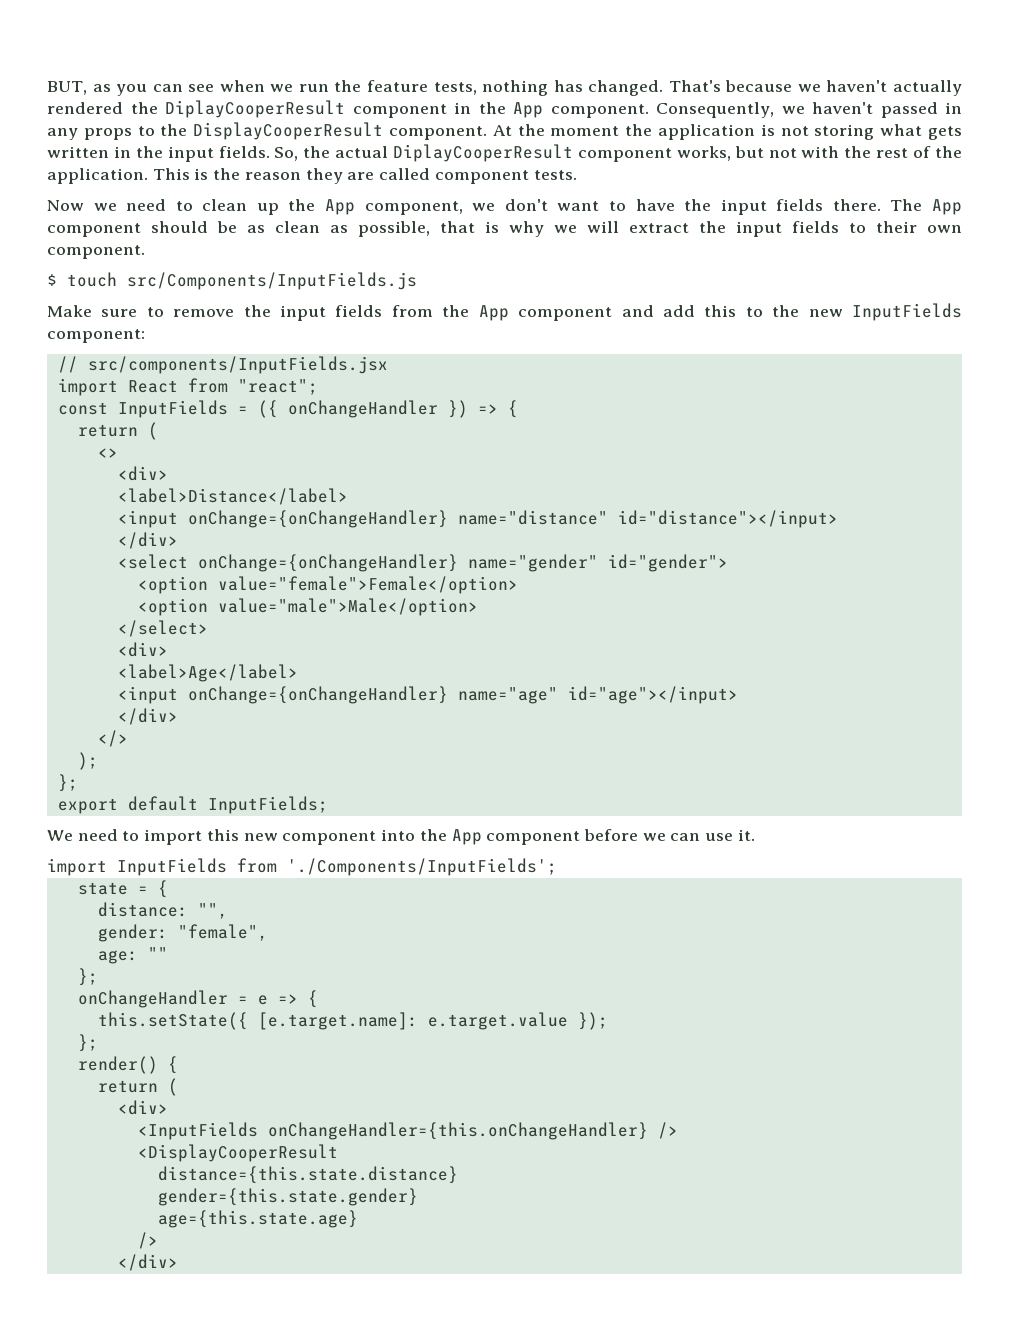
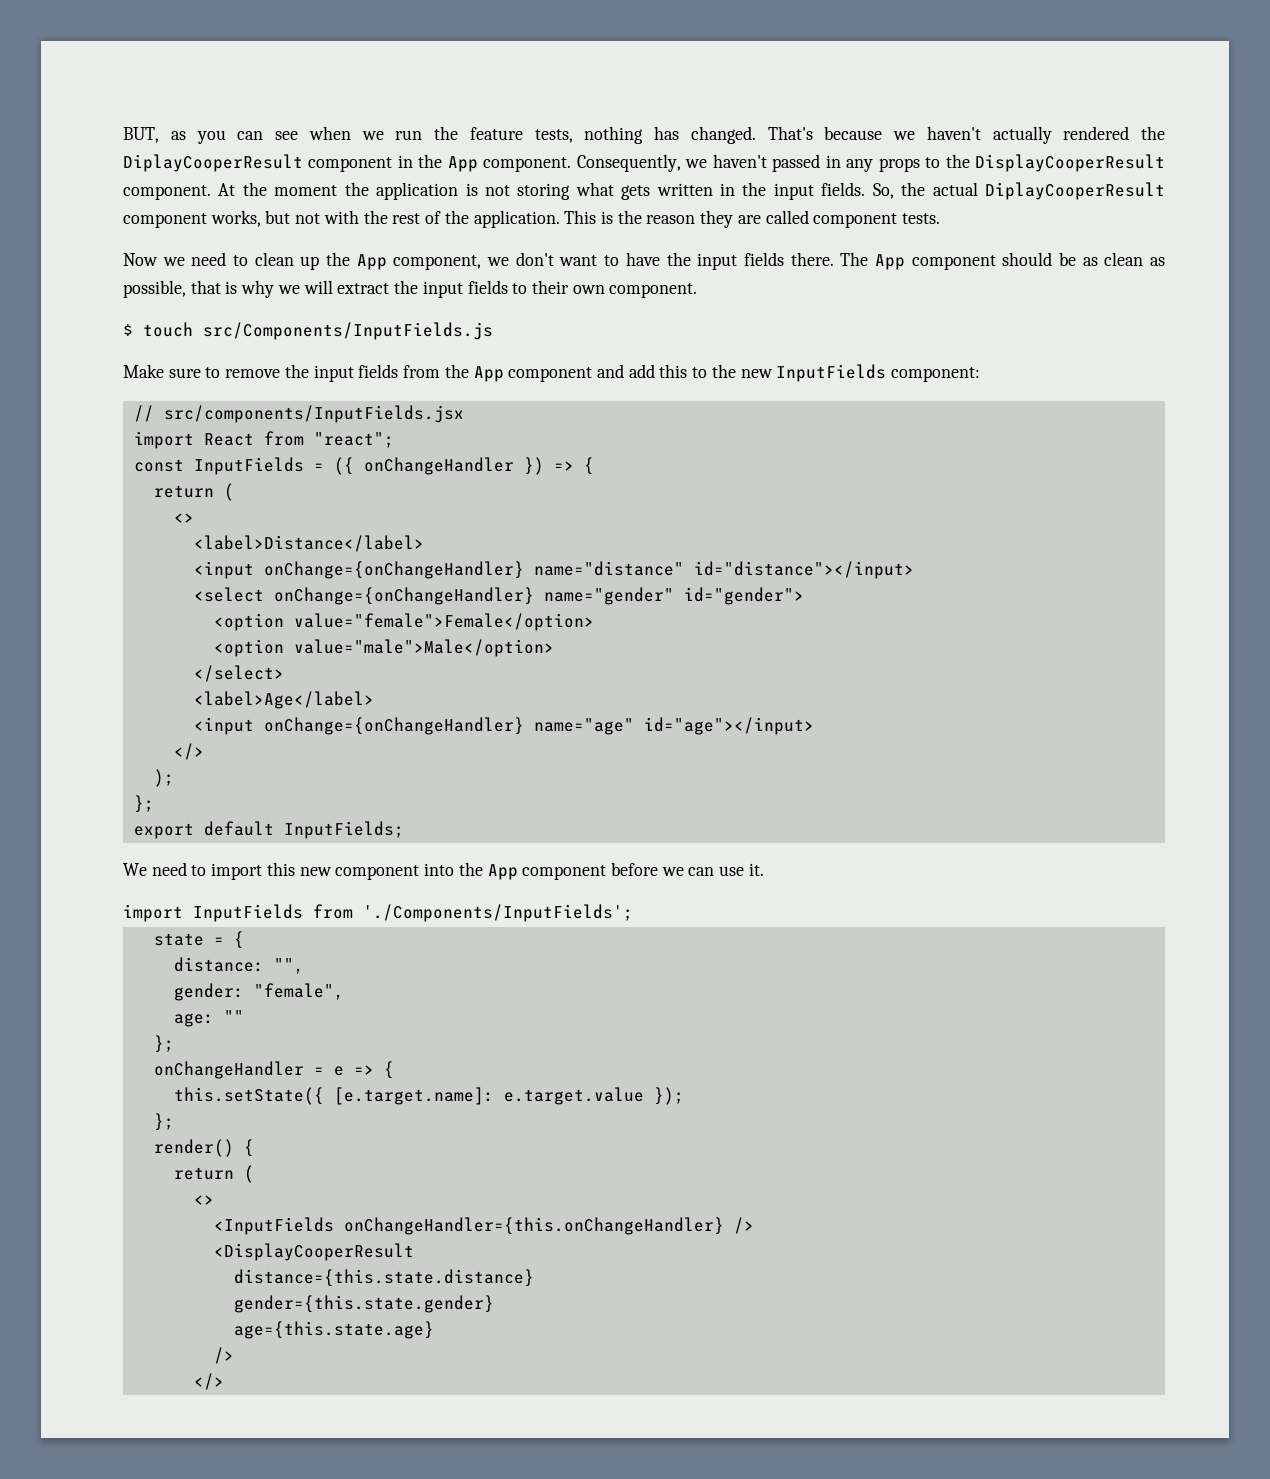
[117,466,168,481] // <div> -> (194, 518) none
[117,532,178,549] // </div> -> (914, 570) none
[117,642,168,657] // <div> -> (284, 673) none
[117,708,178,725] // </div> -> (814, 726) none
[117,1100,168,1115] <div> -> [193,1195,214,1205] <>
[117,1254,178,1271] </div> -> [193,1373,224,1390] </>

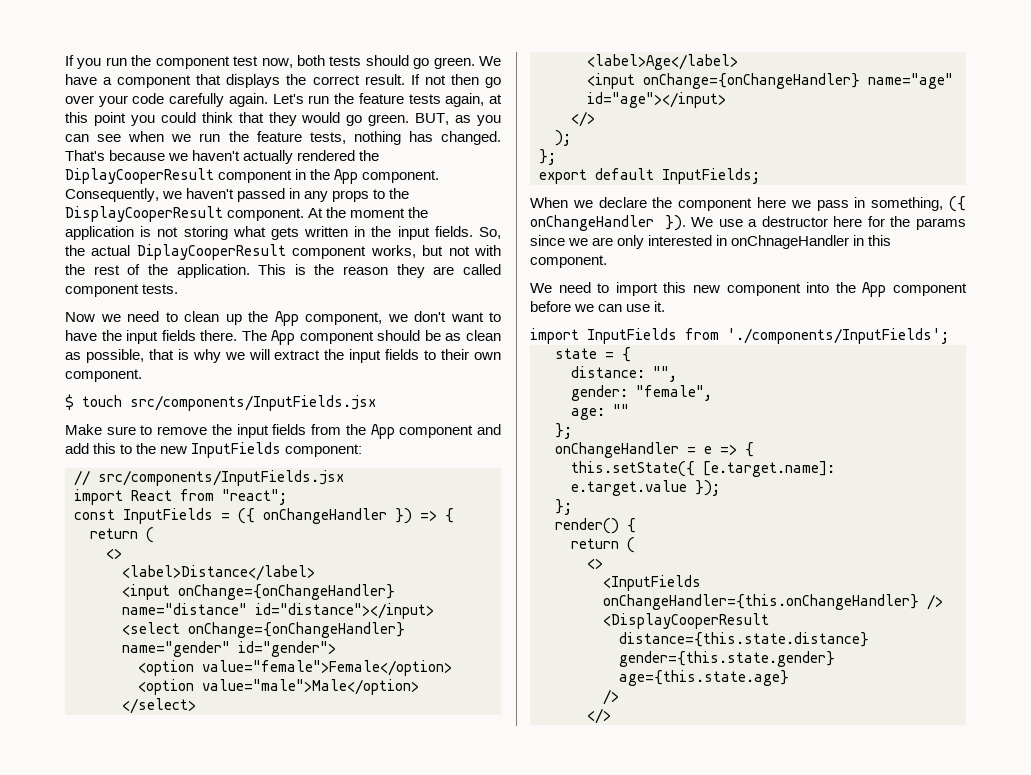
(123, 135) none -> [65,55,502,69] [65,74,501,88] [65,93,503,107] [65,112,410,126] If you run the component test now, both tests should go green. We have a component that displays the correct result. If not then go over your code carefully again. Let's run the feature tests again, at this point you could think that they would go green.
[203,322,493,340] src/Components/InputFields.js -> [130,395,376,411] src/components/InputFields.jsx
(404, 830) none -> [530,196,966,212] [530,215,967,231] [530,235,892,249] [530,255,607,268] // When we declare the component here we pass in something, ({ onChangeHandler }). We use a destructor here for the params since we are only interested in onChnageHandler in this component.
[363,904,633,922] './Components/InputFields'; -> [727,328,949,344] './components/InputFields';

